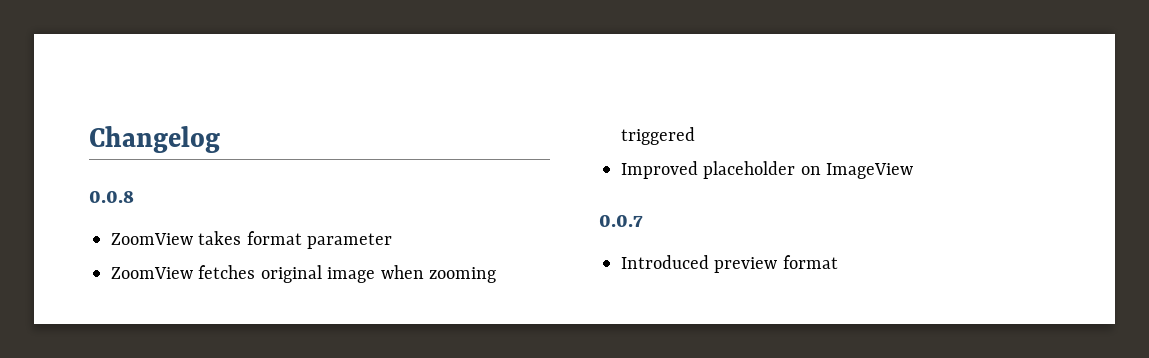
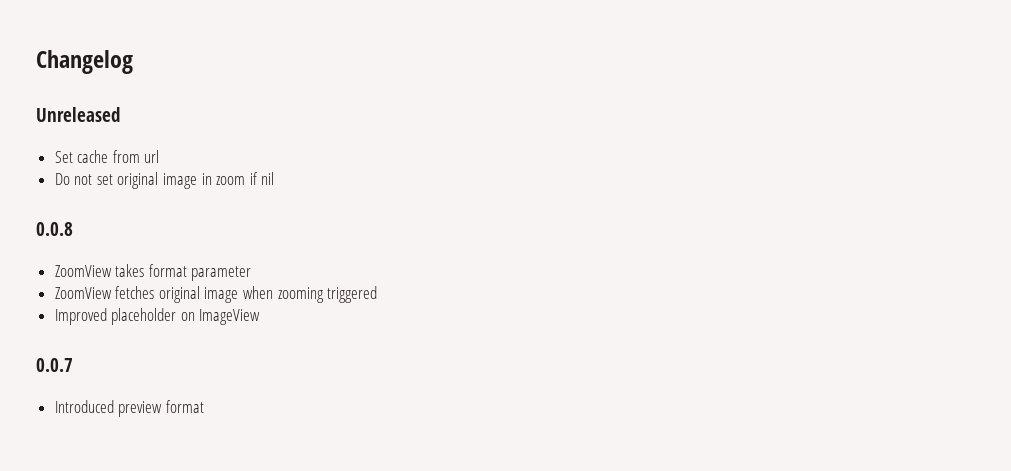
(220, 139) none -> [36,107,120,122] [54,150,160,163] [54,172,275,189] // Unreleased // Set cache from url // Do not set original image in zoom if nil

